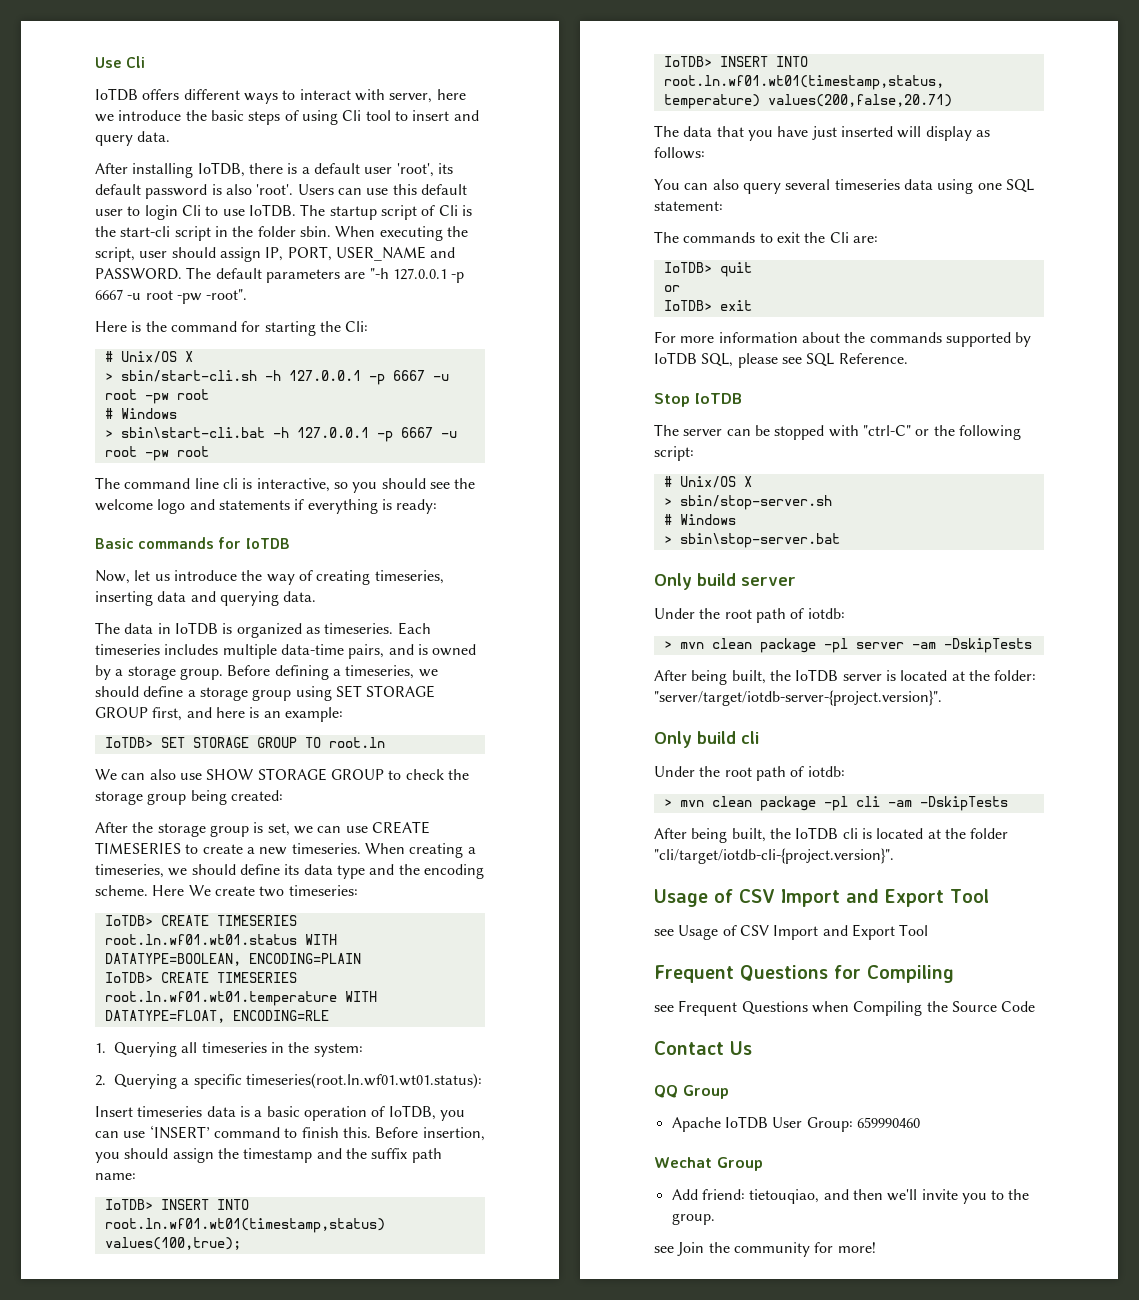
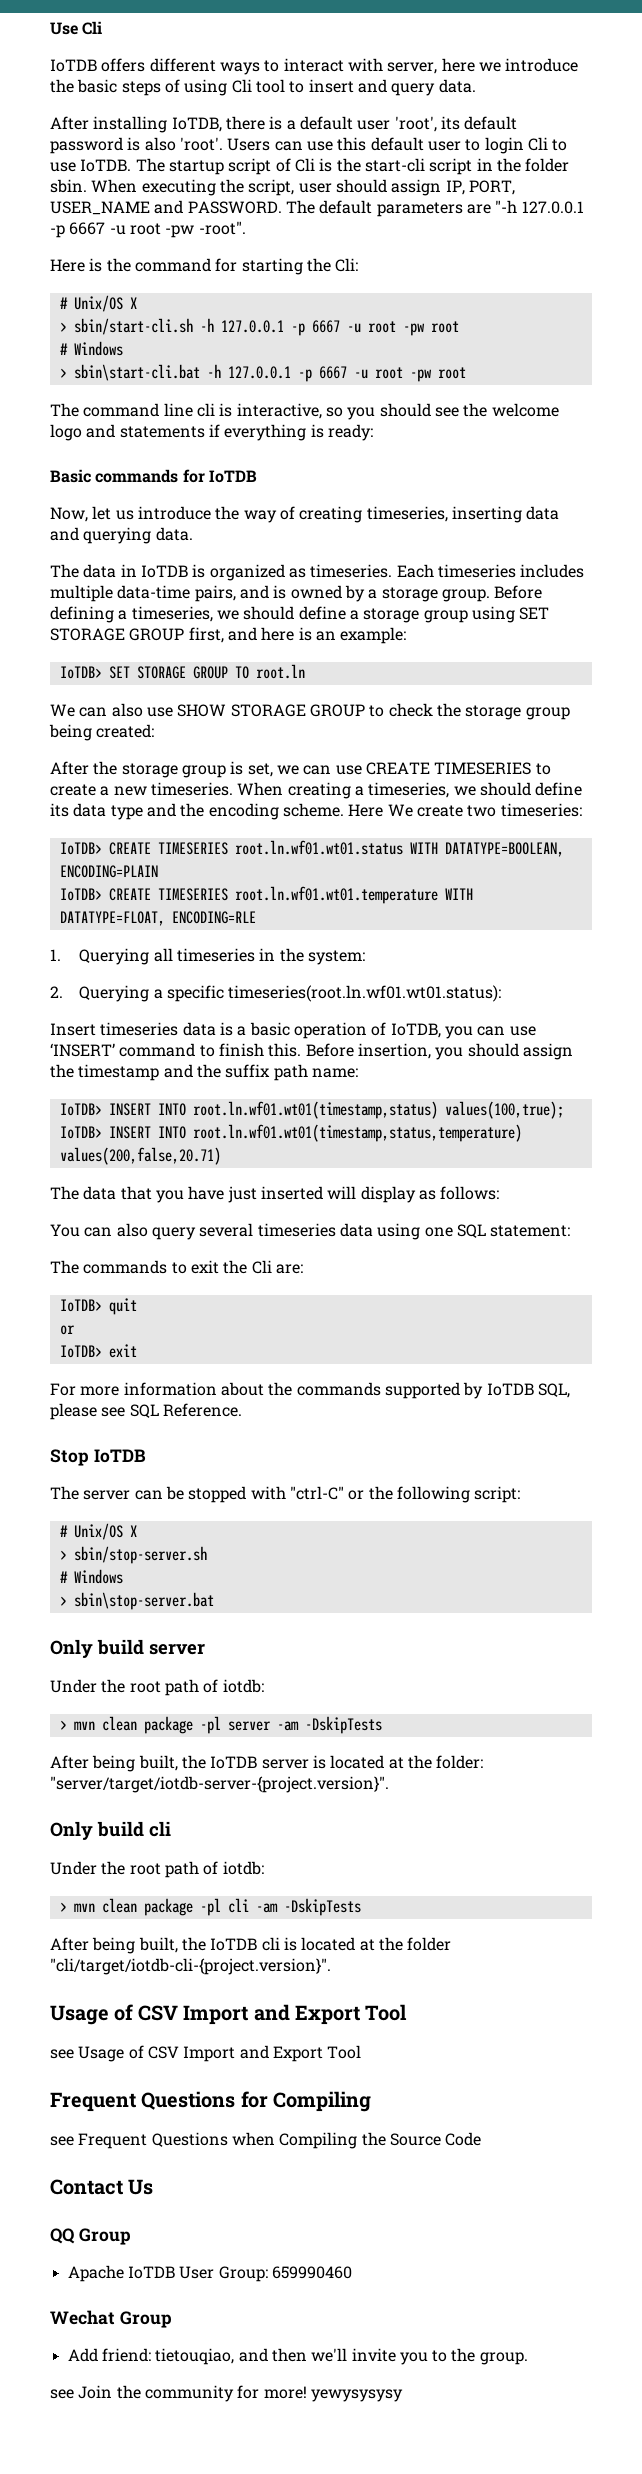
(876, 1247) none -> [310,2389,403,2402] yewysysysy

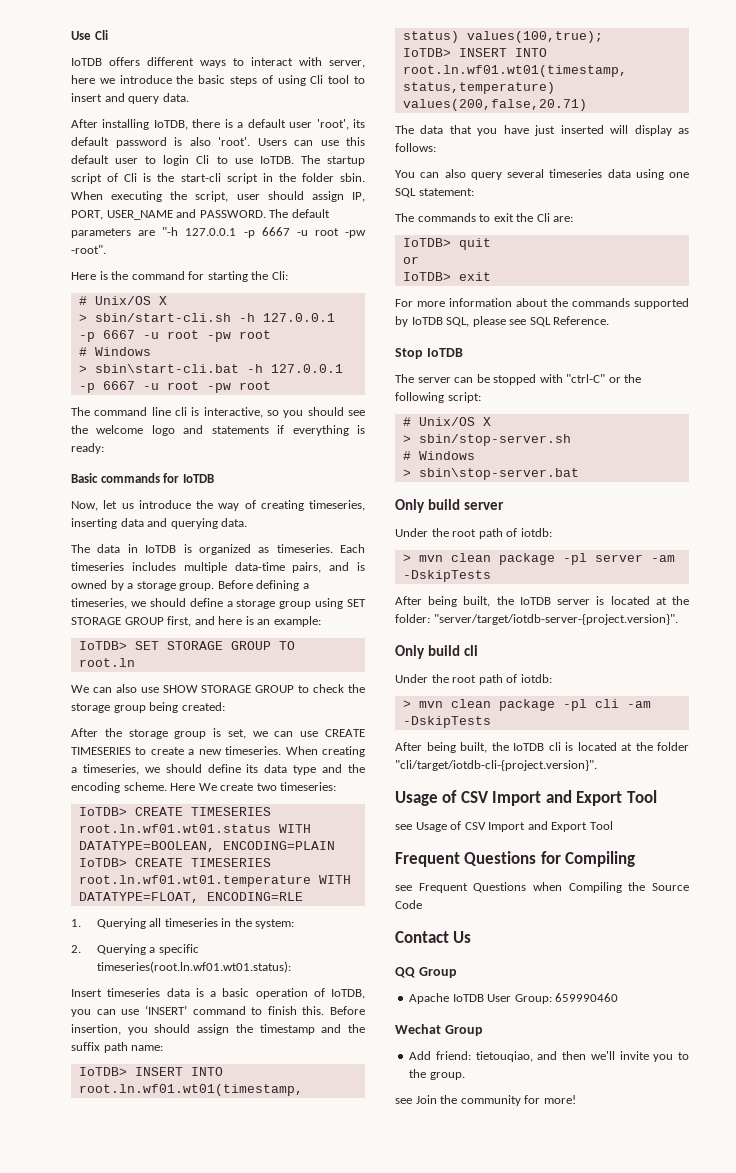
[310,2389,403,2402] yewysysysy -> (576, 1099) none

